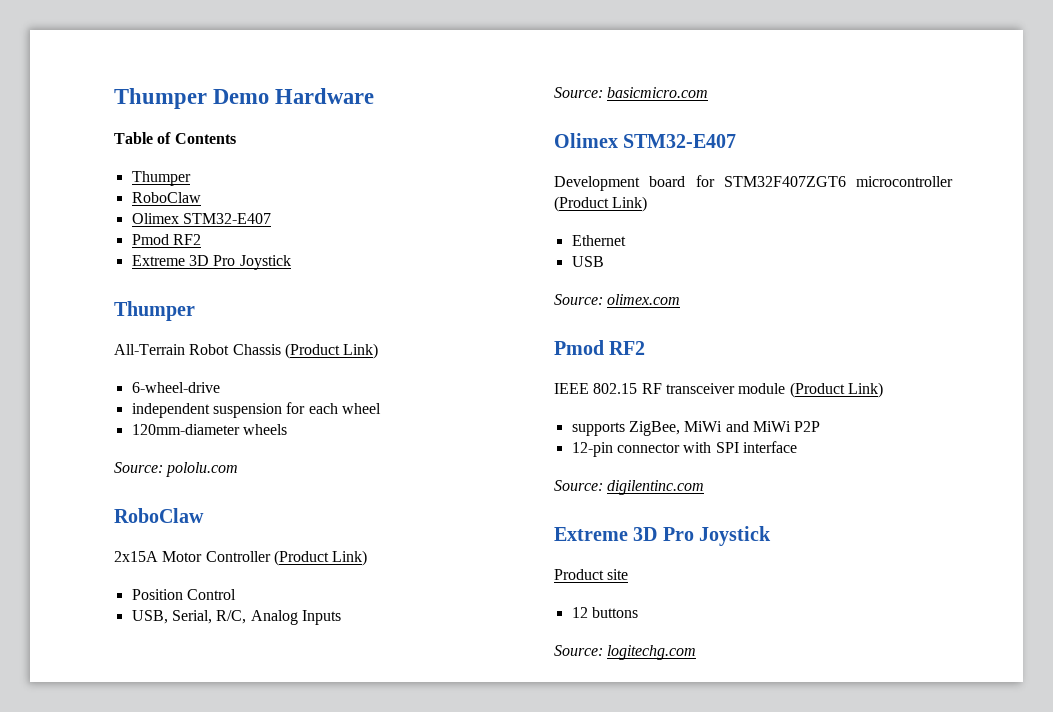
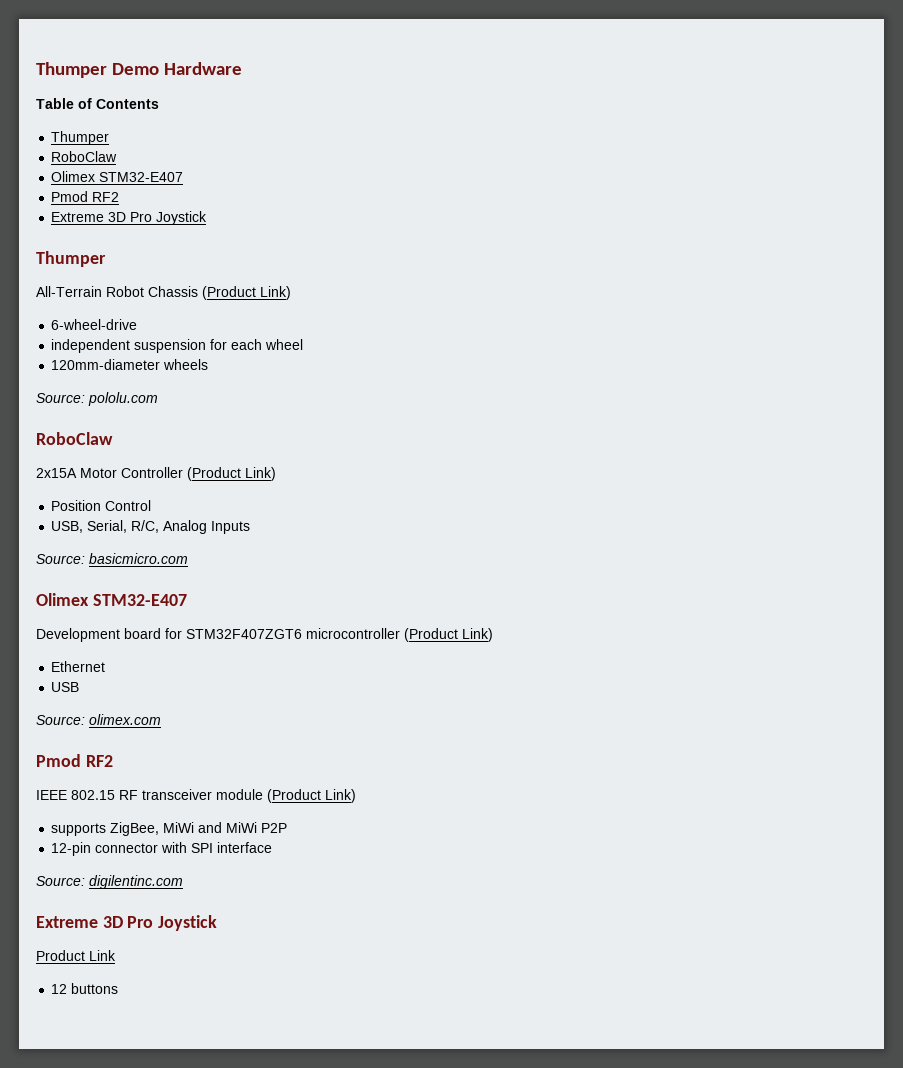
[607,569,629,580] site -> [89,950,116,961] Link
[554,645,697,660] // Source: logitechg.com -> (119, 988) none

